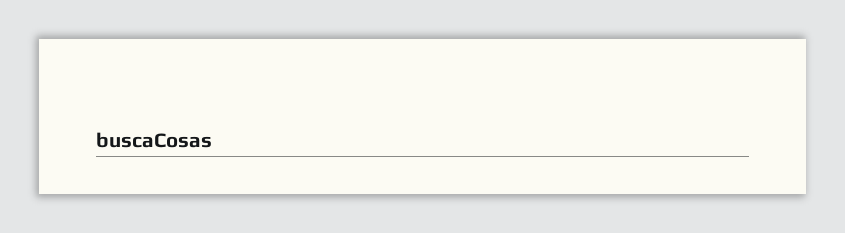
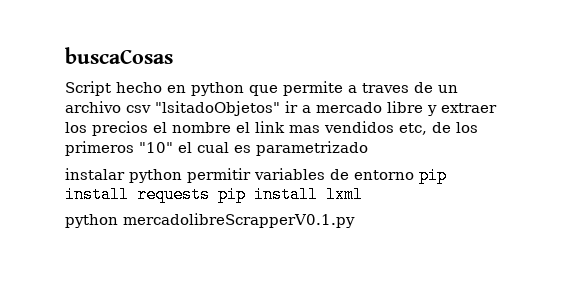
(212, 140) none -> [65,81,458,96] [65,101,497,116] [65,121,478,136] [65,141,368,156] [65,167,447,184] [65,186,363,203] [65,213,355,228] // Script hecho en python que permite a traves de un archivo csv "lsitadoObjetos" ir a mercado libre y extraer los precios el nombre el link mas vendidos etc, de los primeros "10" el cual es parametrizado // instalar python permitir variables de entorno pip install requests pip install lxml // python mercadolibreScrapperV0.1.py

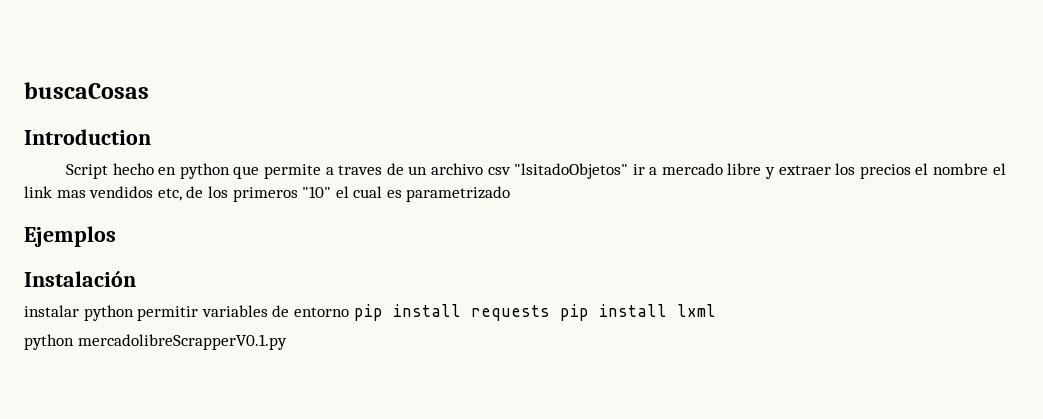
(173, 55) none -> [24,129,151,145] // Introduction
(368, 148) none -> [24,226,116,247] [24,271,136,287] // Ejemplos // Instalación

